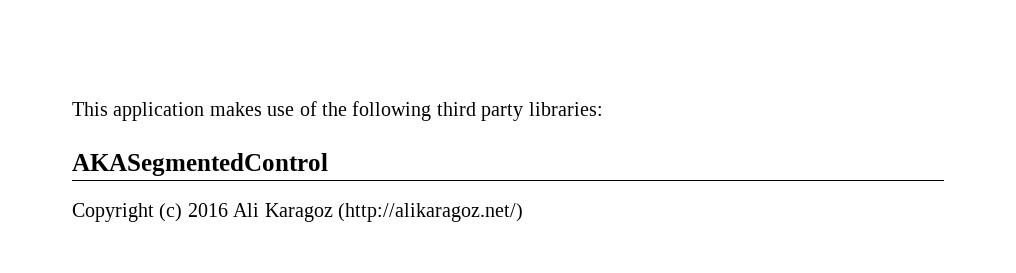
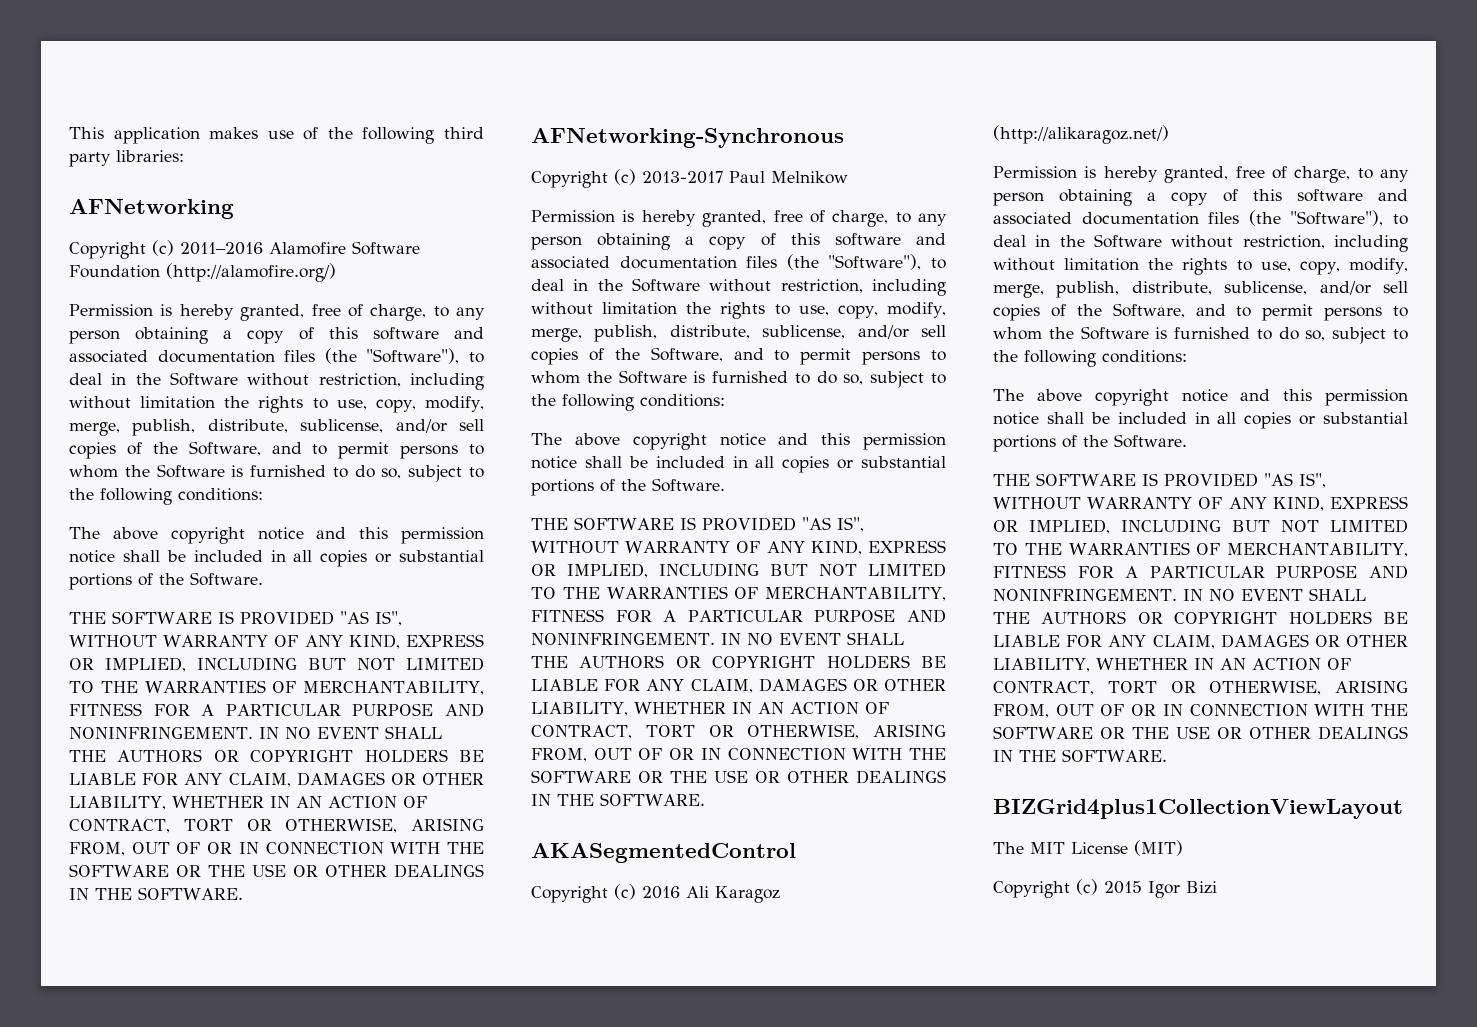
(603, 109) none -> [69,199,234,219] [69,240,420,259] [69,263,336,282] [69,304,485,321] [69,327,485,344] [69,348,484,364] [69,372,484,390] [69,396,485,413] [69,419,484,436] [69,441,484,459] [69,464,484,482] [69,488,263,505] [69,527,484,544] [69,550,484,567] [69,572,263,590] [69,611,402,626] [69,634,485,649] [69,657,484,672] [69,680,485,695] [69,703,484,717] [69,726,442,739] [69,749,484,763] [69,772,484,787] [69,796,427,810] [69,818,484,833] [69,842,485,856] [69,864,484,878] [69,887,243,900] [531,128,844,148] [531,169,848,188] [531,210,947,227] [531,233,946,250] [531,254,946,270] [531,278,946,296] [531,302,947,319] [531,325,946,342] [531,347,946,365] [531,370,946,388] [531,394,725,411] [531,433,946,450] [531,456,946,473] [531,478,725,496] [531,517,864,532] [531,540,946,555] [531,563,946,578] [531,586,947,601] [531,609,946,623] [531,632,904,645] [531,655,946,669] [531,678,946,693] [531,702,889,716] [531,724,946,739] [531,748,946,762] [531,770,946,784] [531,793,705,806] // AFNetworking // Copyright (c) 2011–2016 Alamofire Software Foundation (http://alamofire.org/) // Permission is hereby granted, free of charge, to any person obtaining a copy of this software and associated documentation files (the "Software"), to deal in the Software without restriction, including without limitation the rights to use, copy, modify, merge, publish, distribute, sublicense, and/or sell copies of the Software, and to permit persons to whom the Software is furnished to do so, subject to the following conditions: // The above copyright notice and this permission notice shall be included in all copies or substantial portions of the Software. // THE SOFTWARE IS PROVIDED "AS IS", WITHOUT WARRANTY OF ANY KIND, EXPRESS OR IMPLIED, INCLUDING BUT NOT LIMITED TO THE WARRANTIES OF MERCHANTABILITY, FITNESS FOR A PARTICULAR PURPOSE AND NONINFRINGEMENT. IN NO EVENT SHALL THE AUTHORS OR COPYRIGHT HOLDERS BE LIABLE FOR ANY CLAIM, DAMAGES OR OTHER LIABILITY, WHETHER IN AN ACTION OF CONTRACT, TORT OR OTHERWISE, ARISING FROM, OUT OF OR IN CONNECTION WITH THE SOFTWARE OR THE USE OR OTHER DEALINGS IN THE SOFTWARE. // AFNetworking-Synchronous // Copyright (c) 2013-2017 Paul Melnikow // Permission is hereby granted, free of charge, to any person obtaining a copy of this software and associated documentation files (the "Software"), to deal in the Software without restriction, including without limitation the rights to use, copy, modify, merge, publish, distribute, sublicense, and/or sell copies of the Software, and to permit persons to whom the Software is furnished to do so, subject to the following conditions: // The above copyright notice and this permission notice shall be included in all copies or substantial portions of the Software. // THE SOFTWARE IS PROVIDED "AS IS", WITHOUT WARRANTY OF ANY KIND, EXPRESS OR IMPLIED, INCLUDING BUT NOT LIMITED TO THE WARRANTIES OF MERCHANTABILITY, FITNESS FOR A PARTICULAR PURPOSE AND NONINFRINGEMENT. IN NO EVENT SHALL THE AUTHORS OR COPYRIGHT HOLDERS BE LIABLE FOR ANY CLAIM, DAMAGES OR OTHER LIABILITY, WHETHER IN AN ACTION OF CONTRACT, TORT OR OTHERWISE, ARISING FROM, OUT OF OR IN CONNECTION WITH THE SOFTWARE OR THE USE OR OTHER DEALINGS IN THE SOFTWARE.
(523, 212) none -> [993,166,1409,183] [993,189,1408,206] [993,210,1408,226] [993,234,1408,252] [993,258,1409,275] [993,281,1408,298] [993,303,1408,321] [993,326,1408,344] [993,350,1187,367] [993,389,1408,406] [993,412,1408,429] [993,434,1187,452] [993,473,1326,488] [993,496,1408,511] [993,519,1408,534] [993,542,1409,557] [993,565,1408,579] [993,588,1366,601] [993,611,1408,625] [993,634,1408,649] [993,658,1351,672] [993,680,1408,695] [993,704,1408,718] [993,726,1408,740] [993,749,1167,762] [993,799,1403,819] [993,840,1183,856] [993,879,1217,898] // Permission is hereby granted, free of charge, to any person obtaining a copy of this software and associated documentation files (the "Software"), to deal in the Software without restriction, including without limitation the rights to use, copy, modify, merge, publish, distribute, sublicense, and/or sell copies of the Software, and to permit persons to whom the Software is furnished to do so, subject to the following conditions: // The above copyright notice and this permission notice shall be included in all copies or substantial portions of the Software. // THE SOFTWARE IS PROVIDED "AS IS", WITHOUT WARRANTY OF ANY KIND, EXPRESS OR IMPLIED, INCLUDING BUT NOT LIMITED TO THE WARRANTIES OF MERCHANTABILITY, FITNESS FOR A PARTICULAR PURPOSE AND NONINFRINGEMENT. IN NO EVENT SHALL THE AUTHORS OR COPYRIGHT HOLDERS BE LIABLE FOR ANY CLAIM, DAMAGES OR OTHER LIABILITY, WHETHER IN AN ACTION OF CONTRACT, TORT OR OTHERWISE, ARISING FROM, OUT OF OR IN CONNECTION WITH THE SOFTWARE OR THE USE OR OTHER DEALINGS IN THE SOFTWARE. // BIZGrid4plus1CollectionViewLayout // The MIT License (MIT) // Copyright (c) 2015 Igor Bizi

